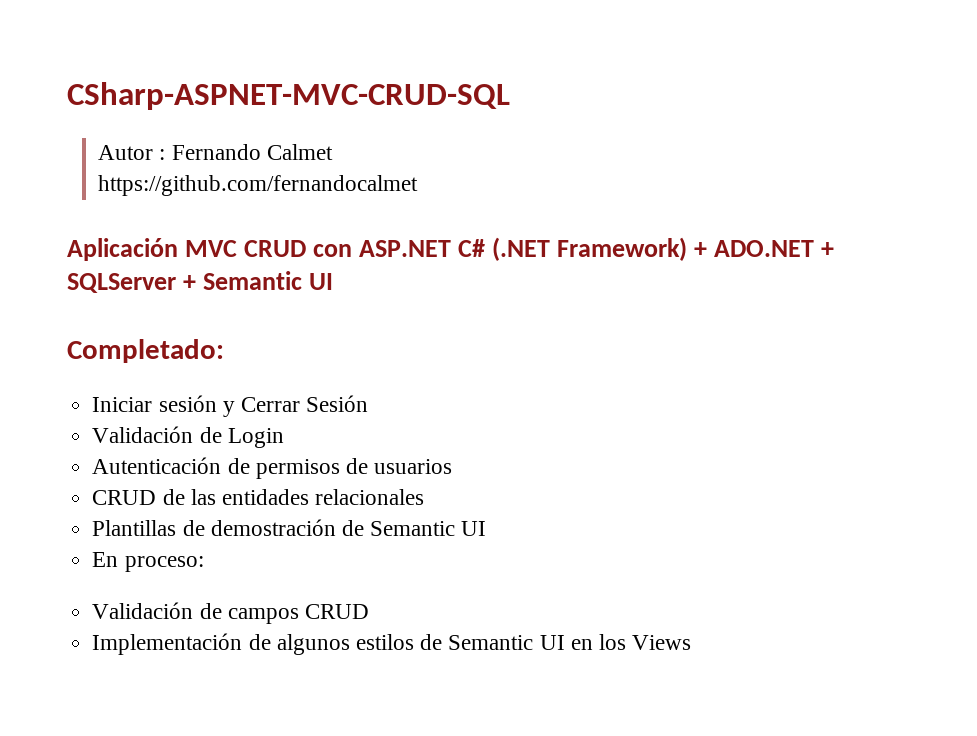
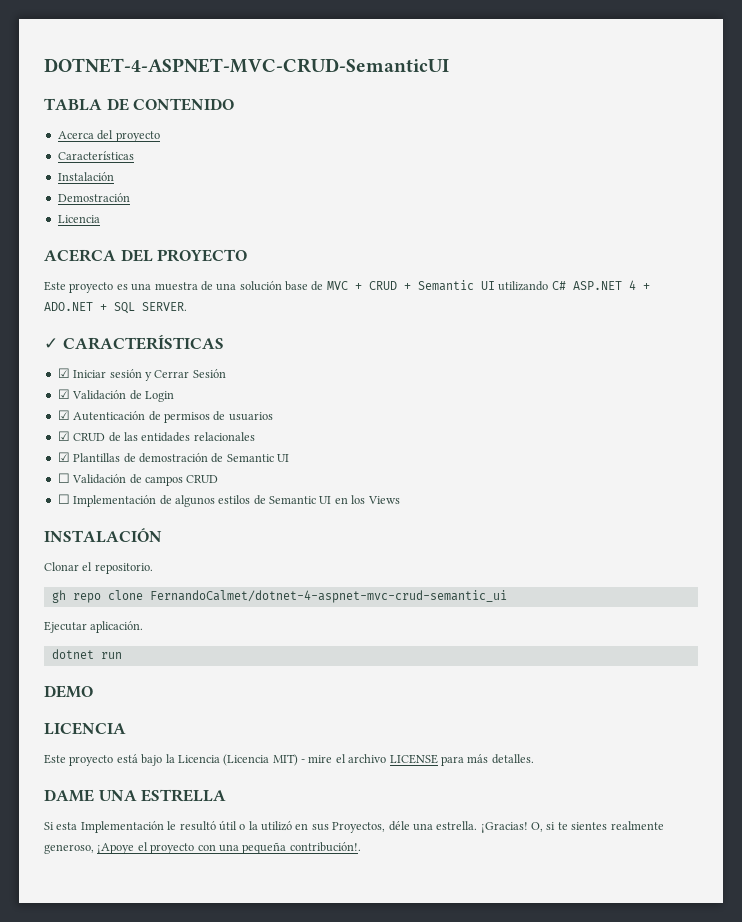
[67,82,510,110] [98,144,333,160] [98,175,419,196] [67,237,835,261] [67,271,334,293] [67,339,224,363] CSharp-ASPNET-MVC-CRUD-SQL // Autor : Fernando Calmet // https://github.com/fernandocalmet // Aplicación MVC CRUD con ASP.NET C# (.NET Framework) + ADO.NET + SQLServer + Semantic UI // Completado: // -> [44,58,449,73] [44,98,235,111] [57,130,160,142] [57,151,134,160] [57,172,114,181] [57,193,130,202] [57,215,100,223] [44,249,248,262] [44,280,650,293] [44,302,187,314] [44,334,224,350] [57,368,70,378] DOTNET-4-ASPNET-MVC-CRUD-SemanticUI // TABLA DE CONTENIDO // Acerca del proyecto // Características // Instalación // Demostración // Licencia // ACERCA DEL PROYECTO // Este proyecto es una muestra de una solución base de MVC + CRUD + Semantic UI utilizando C# ASP.NET 4 + ADO.NET + SQL SERVER. // ✓ CARACTERÍSTICAS // ☑
(369, 403) none -> [57,389,70,399] ☑
(284, 438) none -> [57,410,70,420] ☑
(453, 466) none -> [57,431,70,441] ☑
(425, 497) none -> [57,452,70,462] ☑
[92,552,204,572] En proceso: // -> [57,473,70,483] ☐
(369, 611) none -> [57,494,70,504] ☐
(692, 642) none -> [44,528,162,543] [44,562,153,574] [51,590,507,603] [44,621,144,633] [51,649,122,659] [44,685,93,698] [44,722,126,735] [44,754,534,766] [44,789,227,802] [44,820,664,833] [44,842,361,854] // INSTALACIÓN // Clonar el repositorio. // gh repo clone FernandoCalmet/dotnet-4-aspnet-mvc-crud-semantic_ui // Ejecutar aplicación. // dotnet run // DEMO // LICENCIA // Este proyecto está bajo la Licencia (Licencia MIT) - mire el archivo LICENSE para más detalles. // DAME UNA ESTRELLA // Si esta Implementación le resultó útil o la utilizó en sus Proyectos, déle una estrella. ¡Gracias! O, si te sientes realmente generoso, ¡Apoye el proyecto con una pequeña contribución!.

